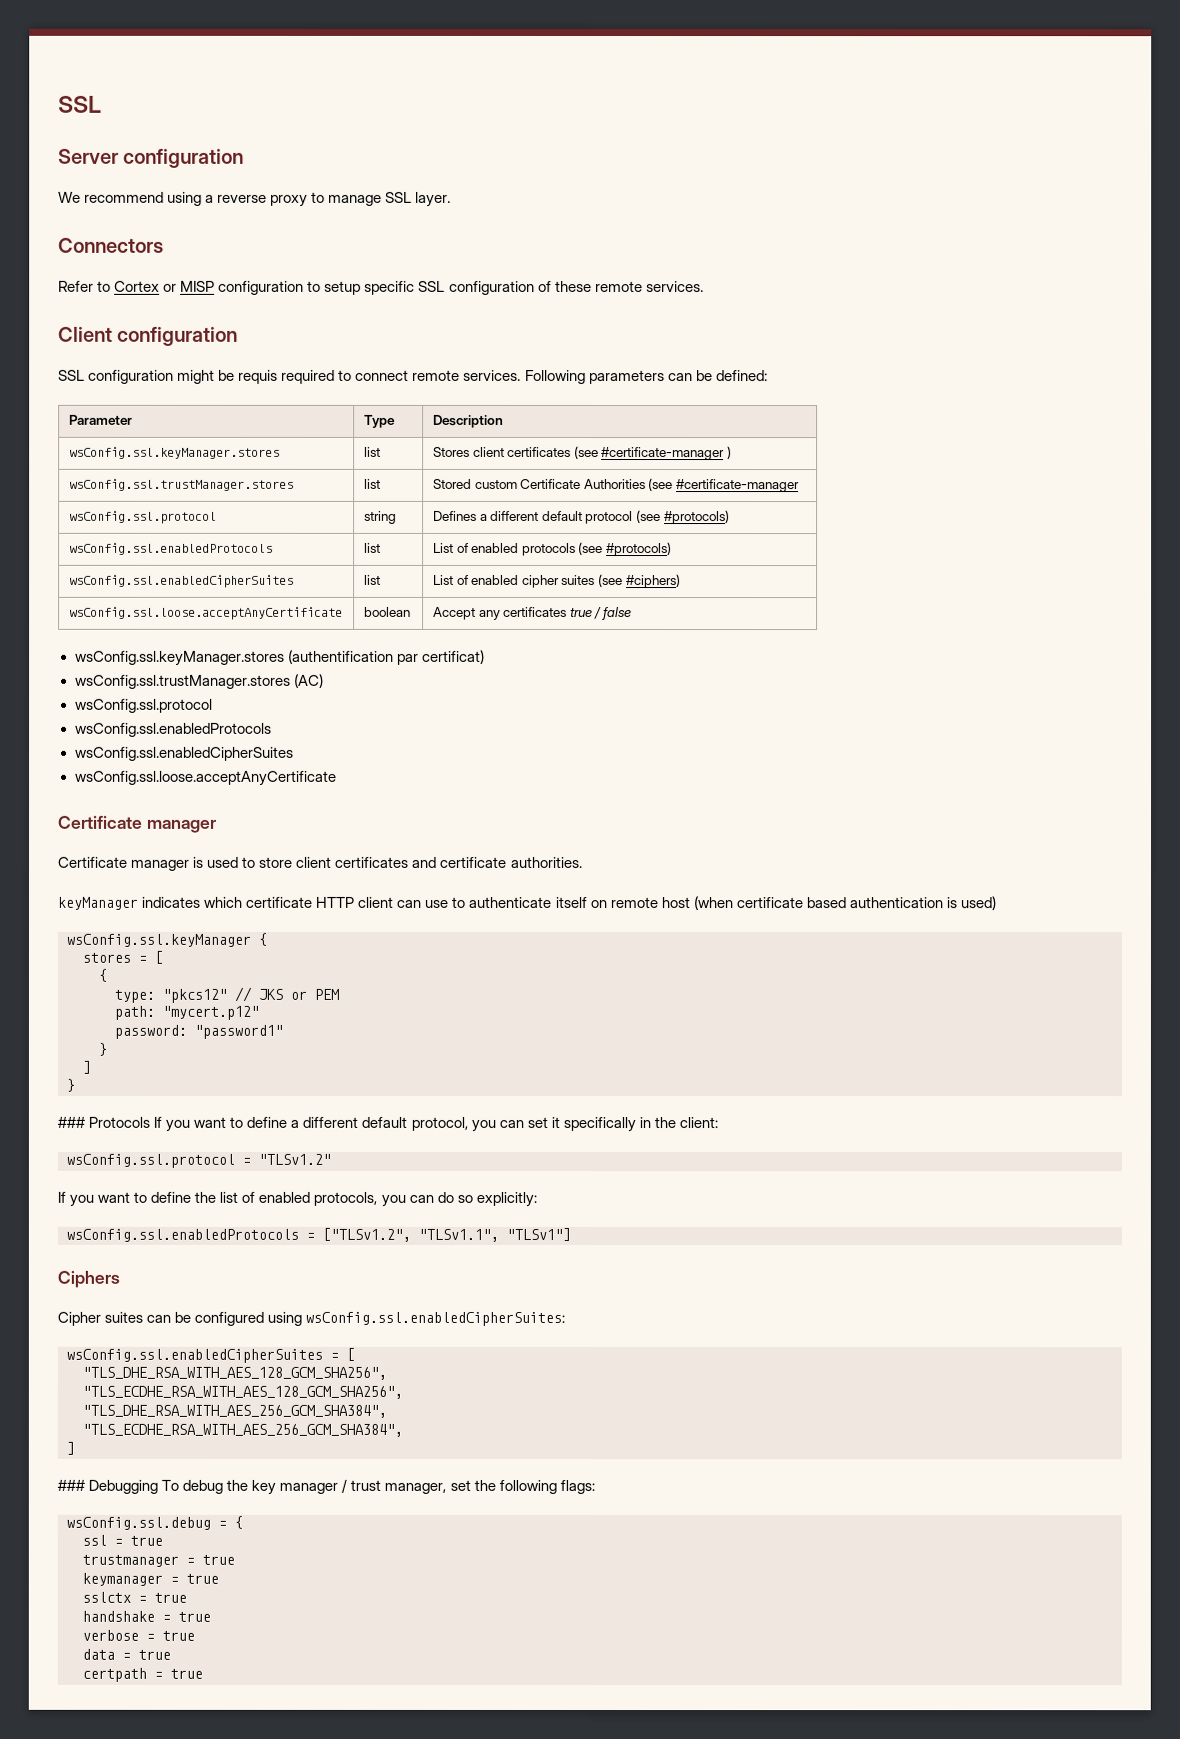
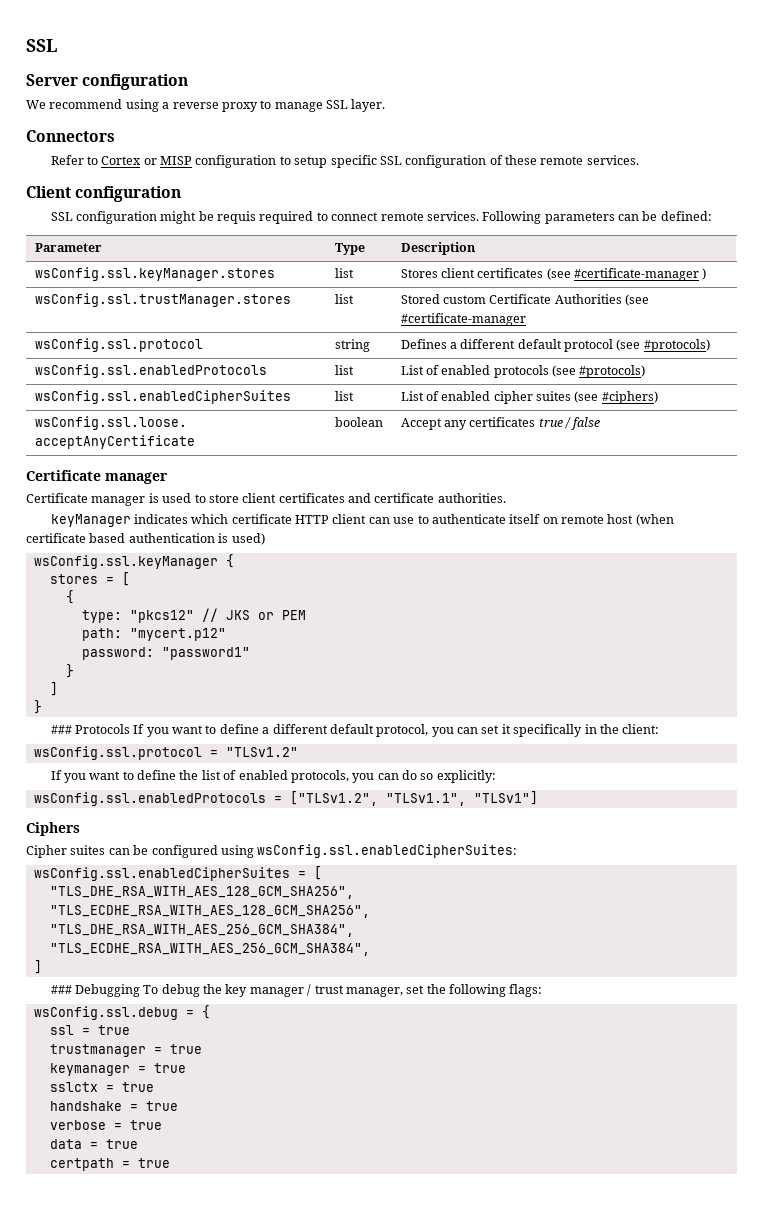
[74,649,485,666] [74,673,324,689] [74,698,213,713] [74,722,272,737] [74,746,294,761] [74,770,337,786] // wsConfig.ssl.keyManager.stores (authentification par certificat) // wsConfig.ssl.trustManager.stores (AC) // wsConfig.ssl.protocol // wsConfig.ssl.enabledProtocols // wsConfig.ssl.enabledCipherSuites // wsConfig.ssl.loose.acceptAnyCertificate -> (601, 423) none

